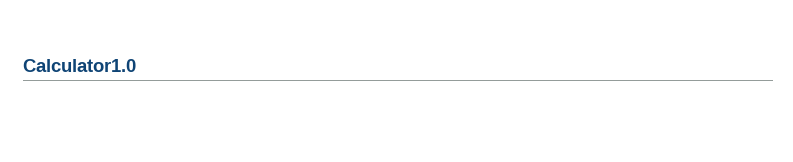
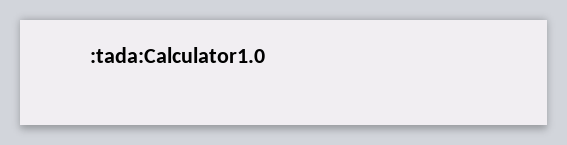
[23,59,136,72] Calculator1.0 -> [90,47,265,63] :tada:Calculator1.0

